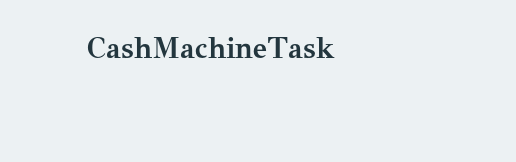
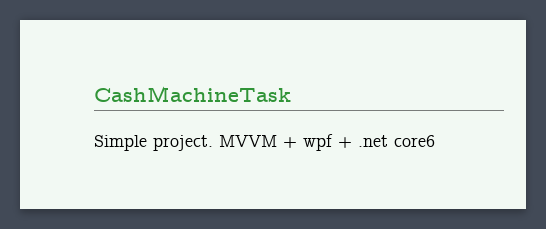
(335, 47) none -> [94,134,435,151] // Simple project. MVVM + wpf + .net core6

